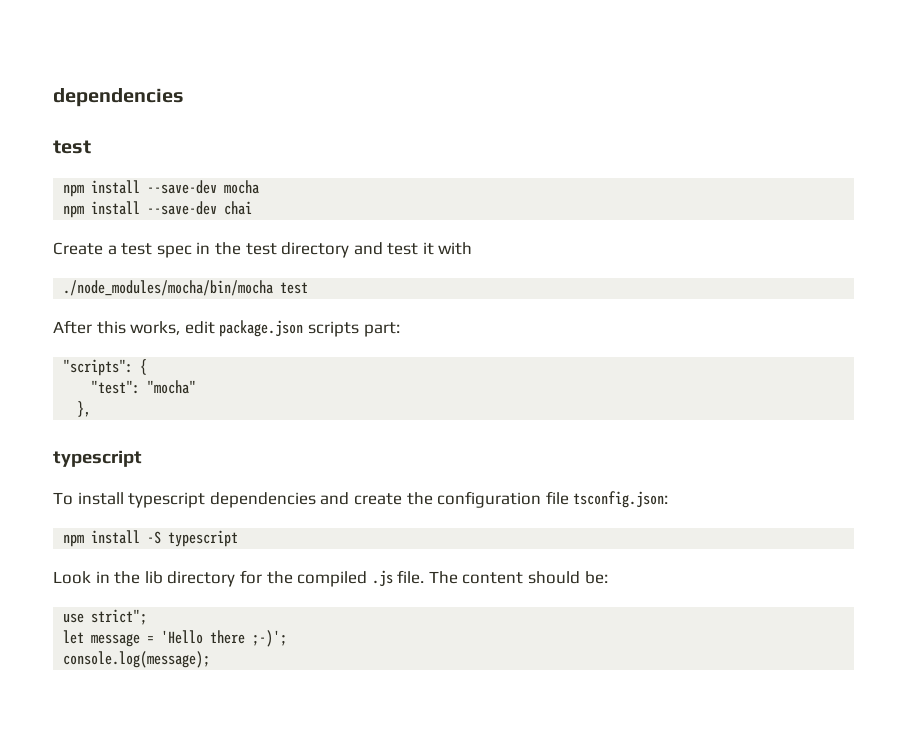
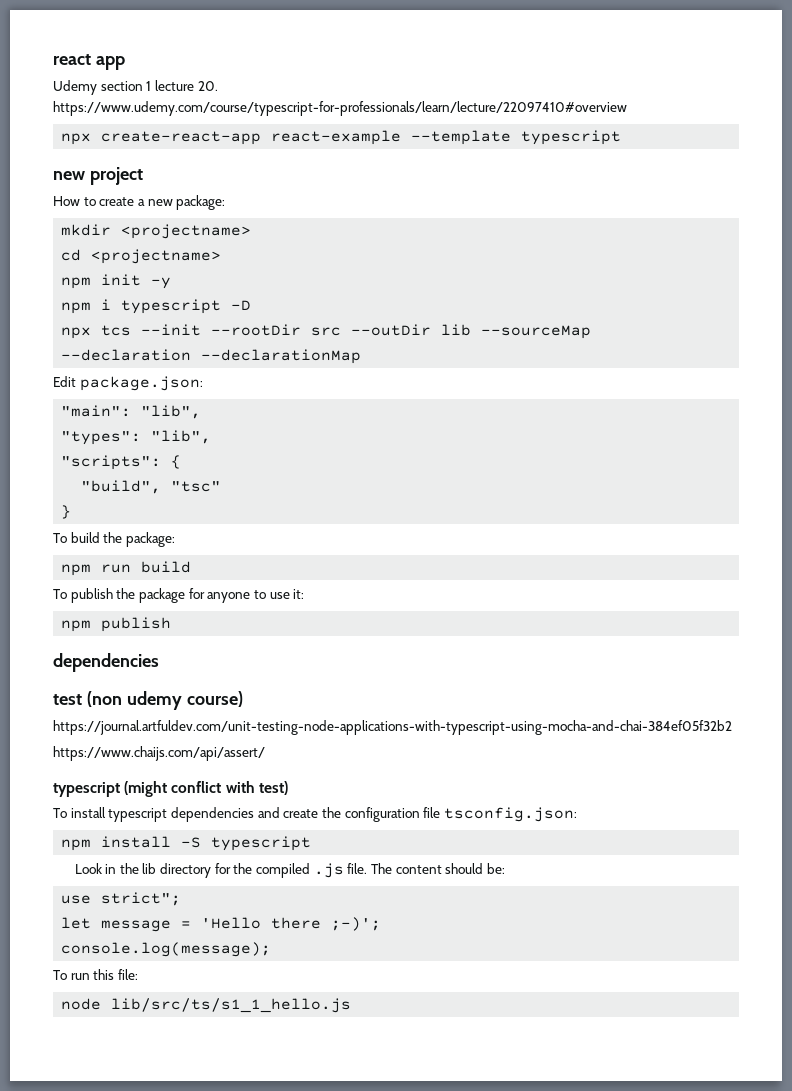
[53,88,184,107] [53,140,91,154] [63,180,260,197] [63,201,253,218] [53,242,473,258] [63,280,309,296] [53,320,400,337] [63,359,148,376] [91,380,197,394] [77,401,92,417] [53,450,142,467] dependencies // test // npm install --save-dev mocha // npm install --save-dev chai // Create a test spec in the test directory and test it with // ./node_modules/mocha/bin/mocha test // After this works, edit package.json scripts part: // "scripts": { // "test": "mocha" // }, // typescript -> [53,54,125,70] [53,80,218,95] [53,101,627,116] [61,130,622,145] [53,167,143,185] [53,195,226,210] [61,224,252,239] [61,249,222,264] [61,274,172,289] [61,299,252,314] [61,324,592,339] [61,349,362,364] [53,376,203,391] [61,405,202,419] [61,430,212,445] [61,455,182,470] [81,480,222,494] [61,505,72,519] [53,532,175,547] [61,561,192,576] [53,588,305,603] [61,617,172,632] [53,653,159,672] [53,691,243,710] [53,720,732,735] [53,746,265,761] [53,781,288,797] react app // Udemy section 1 lecture 20. https://www.udemy.com/course/typescript-for-professionals/learn/lecture/22097410#overview // npx create-react-app react-example --template typescript // new project // How to create a new package: // mkdir <projectname> // cd <projectname> // npm init -y // npm i typescript -D // npx tcs --init --rootDir src --outDir lib --sourceMap --declaration --declarationMap // Edit package.json: // "main": "lib", // "types": "lib", // "scripts": { // "build", "tsc" // } // To build the package: // npm run build // To publish the package for anyone to use it: // npm publish // dependencies // test (non udemy course) // https://journal.artfuldev.com/unit-testing-node-applications-with-typescript-using-mocha-and-chai-384ef05f32b2 // https://www.chaijs.com/api/assert/ // typescript (might conflict with test)
(211, 659) none -> [53,969,138,980] [61,998,352,1013] // To run this file: // node lib/src/ts/s1_1_hello.js

